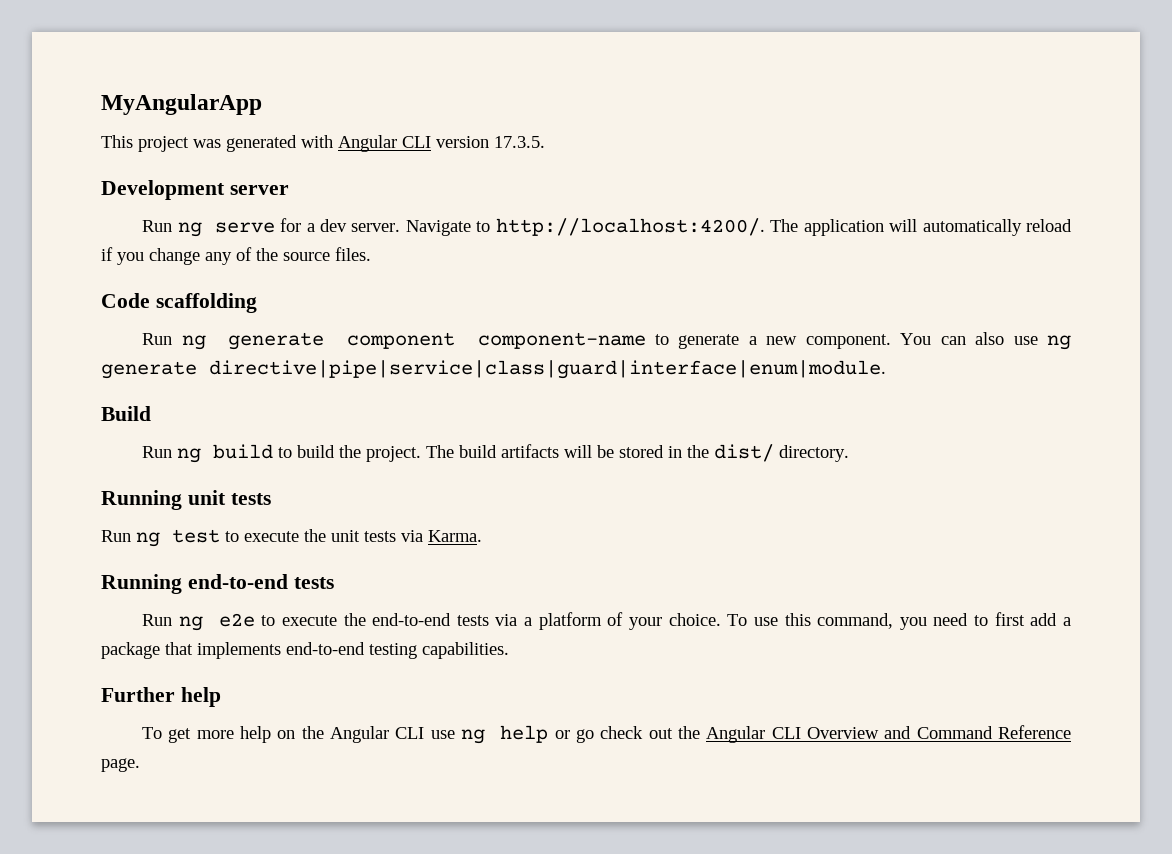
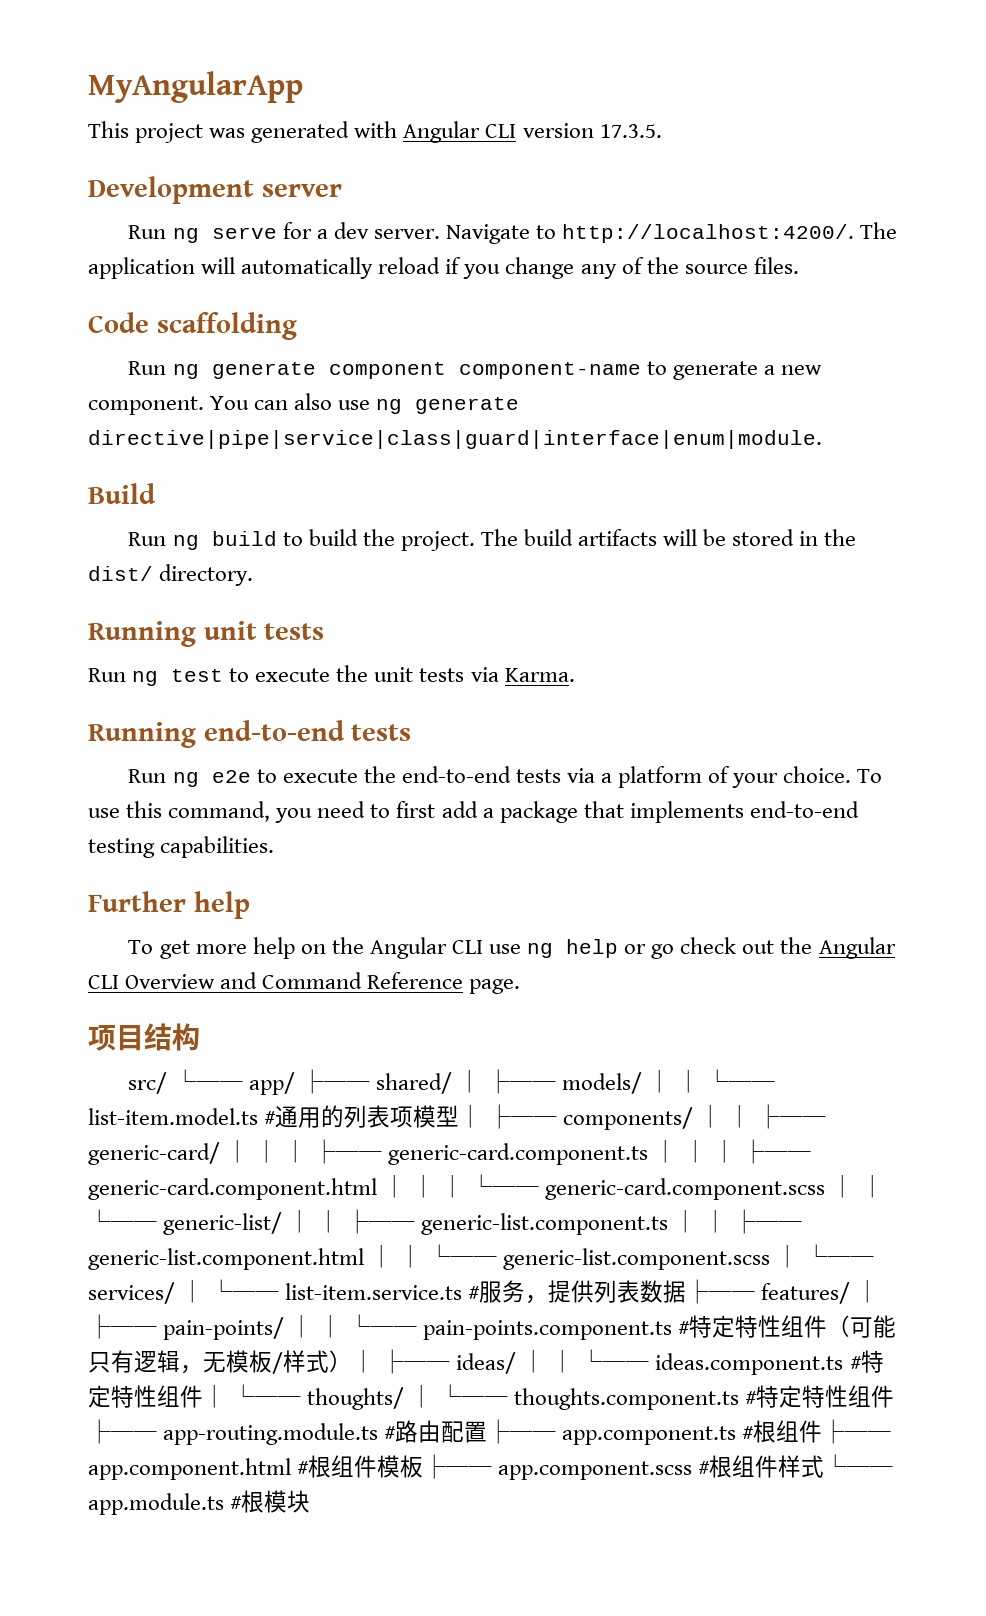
(140, 765) none -> [88,1023,200,1051] [128,1069,776,1095] [88,1104,827,1130] [88,1139,811,1165] [88,1174,884,1200] [88,1209,802,1235] [88,1244,875,1270] [88,1279,880,1304] [88,1314,897,1340] [88,1349,884,1375] [88,1384,895,1410] [88,1419,892,1445] [88,1454,894,1480] [88,1490,311,1515] // 项目结构 // src/ └── app/ ├── shared/ │ ├── models/ │ │ └── list-item.model.ts #通用的列表项模型│ ├── components/ │ │ ├── generic-card/ │ │ │ ├── generic-card.component.ts │ │ │ ├── generic-card.component.html │ │ │ └── generic-card.component.scss │ │ └── generic-list/ │ │ ├── generic-list.component.ts │ │ ├── generic-list.component.html │ │ └── generic-list.component.scss │ └── services/ │ └── list-item.service.ts #服务，提供列表数据├── features/ │ ├── pain-points/ │ │ └── pain-points.component.ts #特定特性组件（可能只有逻辑，无模板/样式）│ ├── ideas/ │ │ └── ideas.component.ts #特定特性组件│ └── thoughts/ │ └── thoughts.component.ts #特定特性组件├── app-routing.module.ts #路由配置├── app.component.ts #根组件├── app.component.html #根组件模板├── app.component.scss #根组件样式└── app.module.ts #根模块

